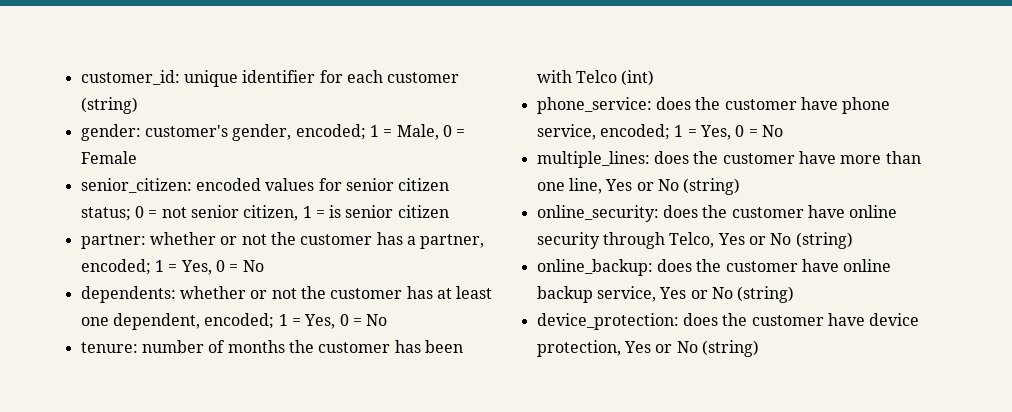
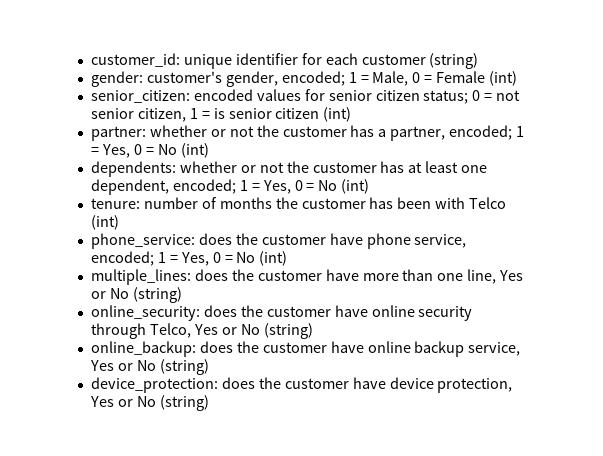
(137, 157) none -> [489,71,518,86] (int)
(449, 211) none -> [323,107,352,122] (int)
(264, 266) none -> [180,143,209,158] (int)
(388, 320) none -> [341,179,370,194] (int)
(783, 131) none -> [259,251,288,266] (int)

